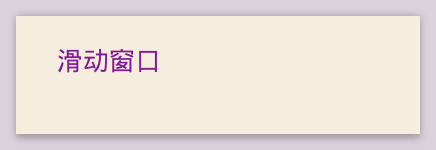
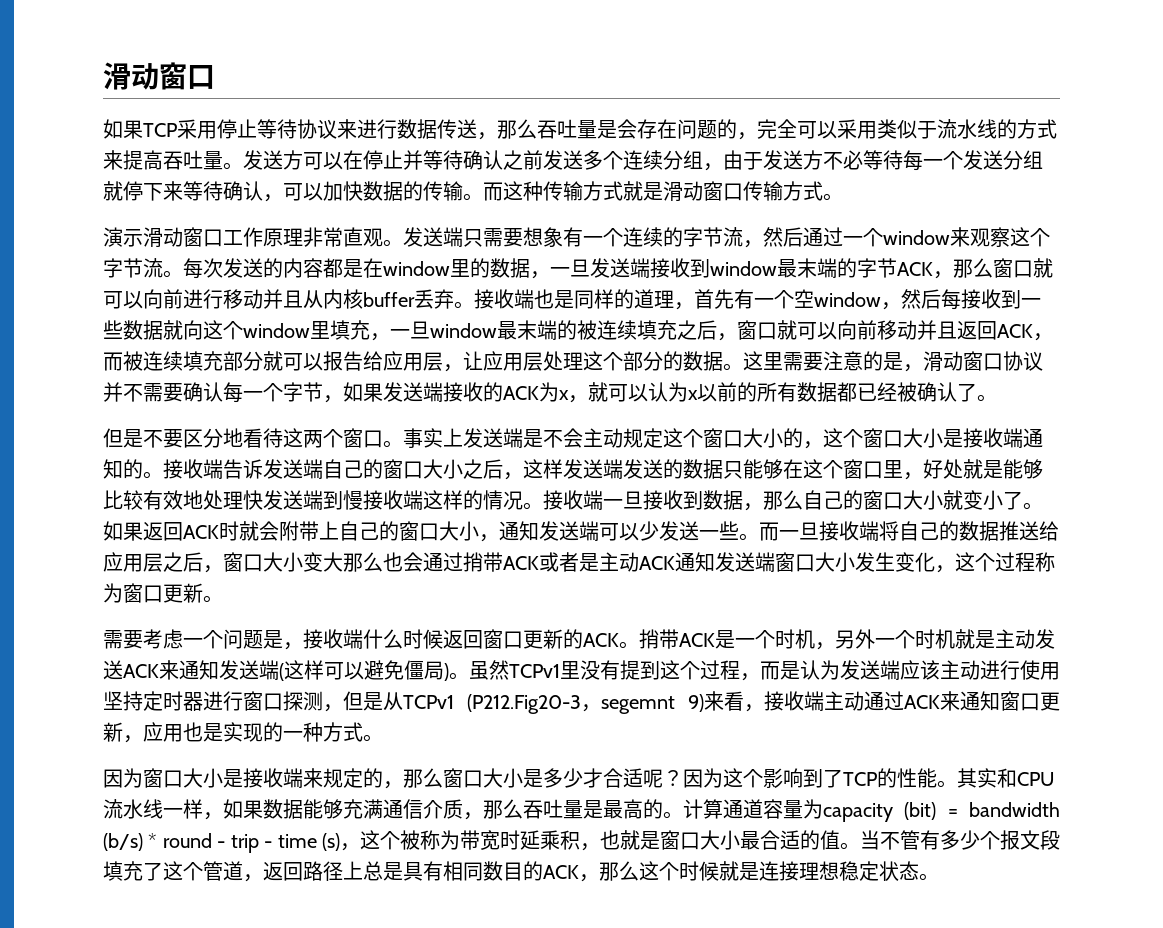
[57,48,161,73] 滑动窗口 -> [103,62,215,90] [103,119,1057,140] [103,150,1043,171] [103,181,843,202] [103,227,1050,248] [103,258,1053,279] [103,289,1041,310] [103,320,1053,341] [103,351,1043,372] [103,382,997,403] [103,428,1043,449] [103,459,1043,480] [103,490,1043,511] [103,521,1059,542] [103,552,1055,573] [103,583,223,603] [103,629,1055,650] [103,660,1060,681] [103,691,1060,714] [103,722,383,743] [103,768,1054,789] [103,799,1060,822] [103,830,1060,853] [103,861,939,882] 滑动窗口 // 如果TCP采用停止等待协议来进行数据传送，那么吞吐量是会存在问题的，完全可以采用类似于流水线的方式来提高吞吐量。发送方可以在停止并等待确认之前发送多个连续分组，由于发送方不必等待每一个发送分组就停下来等待确认，可以加快数据的传输。而这种传输方式就是滑动窗口传输方式。 // 演示滑动窗口工作原理非常直观。发送端只需要想象有一个连续的字节流，然后通过一个window来观察这个字节流。每次发送的内容都是在window里的数据，一旦发送端接收到window最末端的字节ACK，那么窗口就可以向前进行移动并且从内核buffer丢弃。接收端也是同样的道理，首先有一个空window，然后每接收到一些数据就向这个window里填充，一旦window最末端的被连续填充之后，窗口就可以向前移动并且返回ACK，而被连续填充部分就可以报告给应用层，让应用层处理这个部分的数据。这里需要注意的是，滑动窗口协议并不需要确认每一个字节，如果发送端接收的ACK为x，就可以认为x以前的所有数据都已经被确认了。 // 但是不要区分地看待这两个窗口。事实上发送端是不会主动规定这个窗口大小的，这个窗口大小是接收端通知的。接收端告诉发送端自己的窗口大小之后，这样发送端发送的数据只能够在这个窗口里，好处就是能够比较有效地处理快发送端到慢接收端这样的情况。接收端一旦接收到数据，那么自己的窗口大小就变小了。如果返回ACK时就会附带上自己的窗口大小，通知发送端可以少发送一些。而一旦接收端将自己的数据推送给应用层之后，窗口大小变大那么也会通过捎带ACK或者是主动ACK通知发送端窗口大小发生变化，这个过程称为窗口更新。 // 需要考虑一个问题是，接收端什么时候返回窗口更新的ACK。捎带ACK是一个时机，另外一个时机就是主动发送ACK来通知发送端(这样可以避免僵局)。虽然TCPv1里没有提到这个过程，而是认为发送端应该主动进行使用坚持定时器进行窗口探测，但是从TCPv1 (P212.Fig20-3，segemnt 9)来看，接收端主动通过ACK来通知窗口更新，应用也是实现的一种方式。 // 因为窗口大小是接收端来规定的，那么窗口大小是多少才合适呢？因为这个影响到了TCP的性能。其实和CPU流水线一样，如果数据能够充满通信介质，那么吞吐量是最高的。计算通道容量为capacity (bit) = bandwidth (b/s) * round - trip - time (s)，这个被称为带宽时延乘积，也就是窗口大小最合适的值。当不管有多少个报文段填充了这个管道，返回路径上总是具有相同数目的ACK，那么这个时候就是连接理想稳定状态。

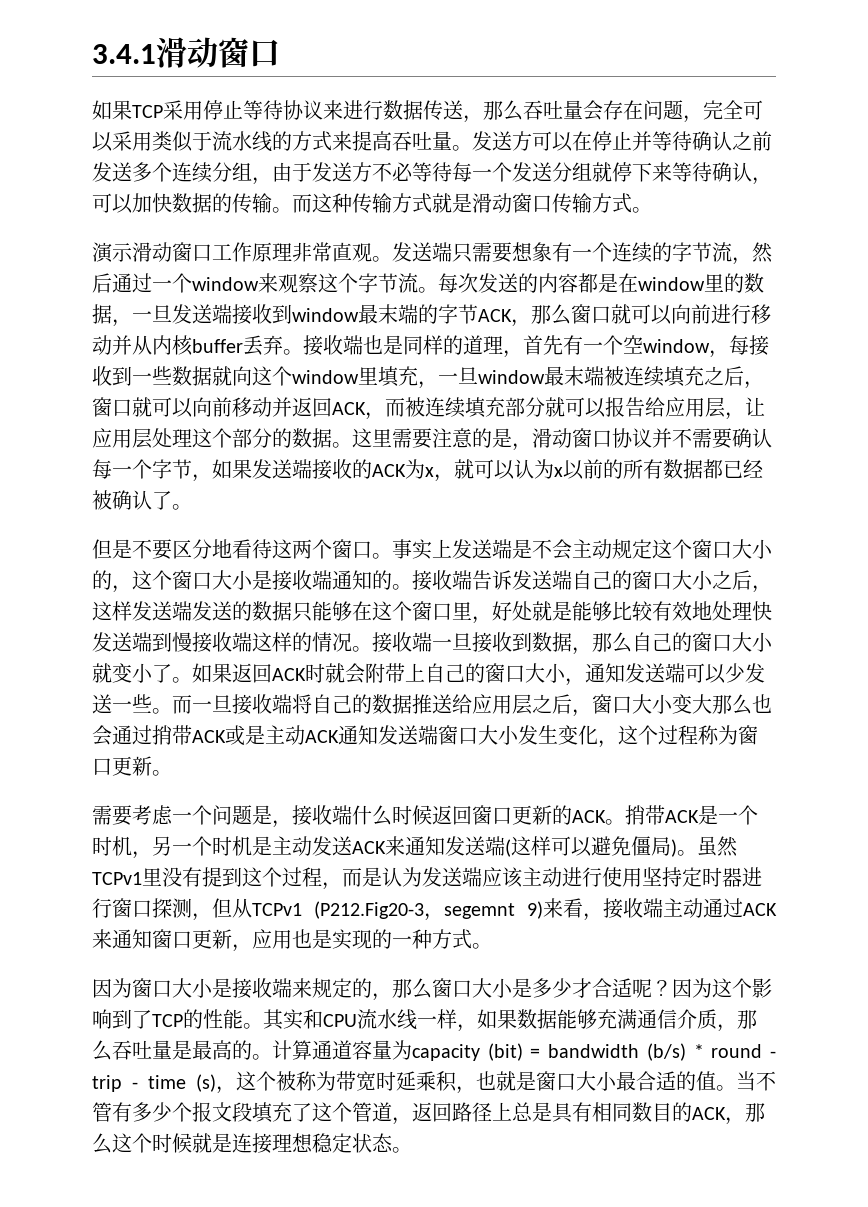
(103, 76) none -> [92,44,156,64] 3.4.1
[597,120,617,139] 是 -> (583, 109) none
[717,119,737,139] 的 -> (683, 110) none
[283,290,303,308] 且 -> (132, 345) none
[901,289,941,309] 然后 -> (729, 354) none
[557,320,577,340] 的 -> (604, 376) none
[937,321,957,339] 且 -> (292, 407) none
[559,552,579,572] 者 -> (245, 735) none
[855,629,975,649] 外一个时机就 -> [172,836,252,856] 一个时机
[363,692,383,711] 是 -> (232, 908) none

